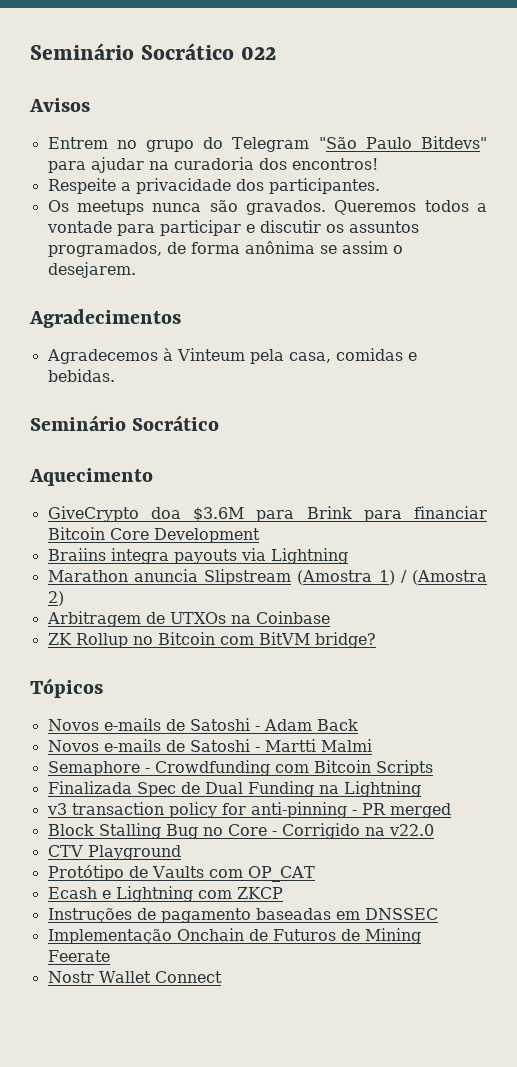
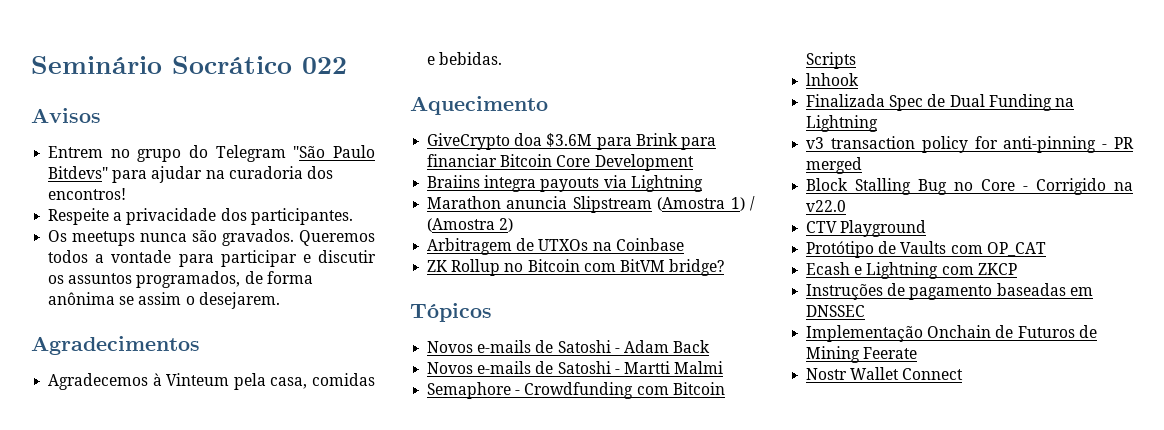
[30,415,220,431] // Seminário Socrático -> (503, 58) none
(433, 768) none -> [806,73,860,86] // lnhook

